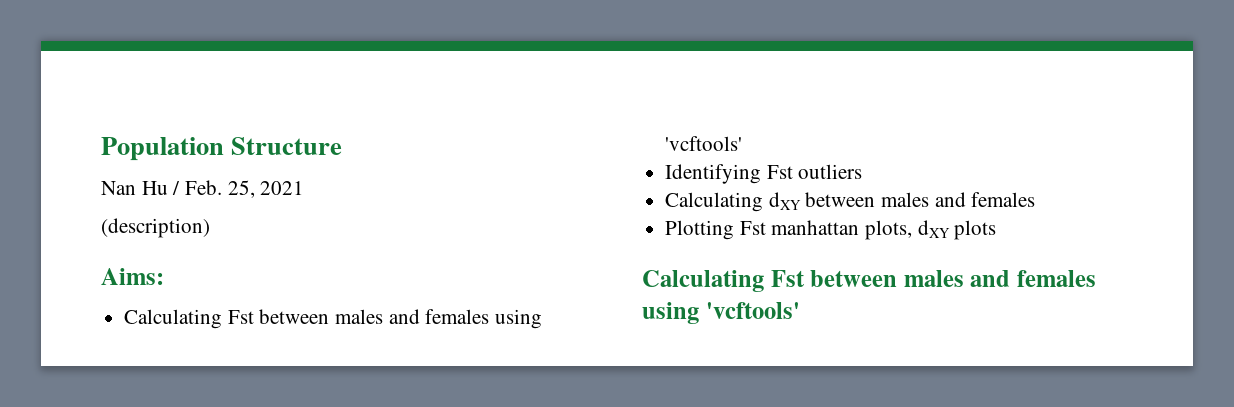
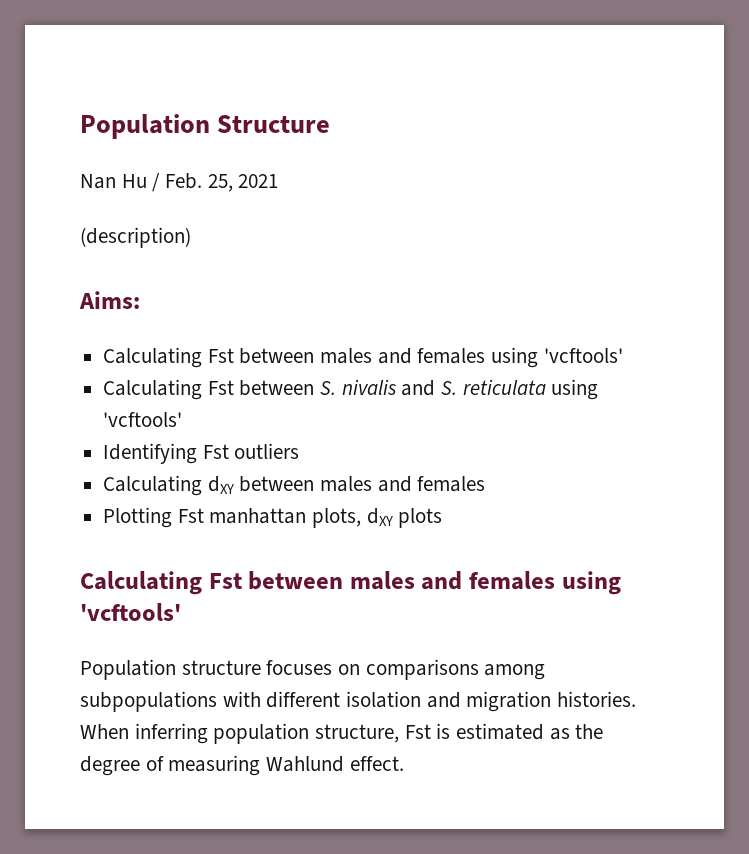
(743, 143) none -> [103,379,599,400] [103,412,183,427] // Calculating Fst between S. nivalis and S. reticulata using 'vcftools'
(800, 310) none -> [80,659,546,680] [80,691,637,712] [80,723,604,744] [80,755,404,776] // Population structure focuses on comparisons among subpopulations with different isolation and migration histories. When inferring population structure, Fst is estimated as the degree of measuring Wahlund effect.

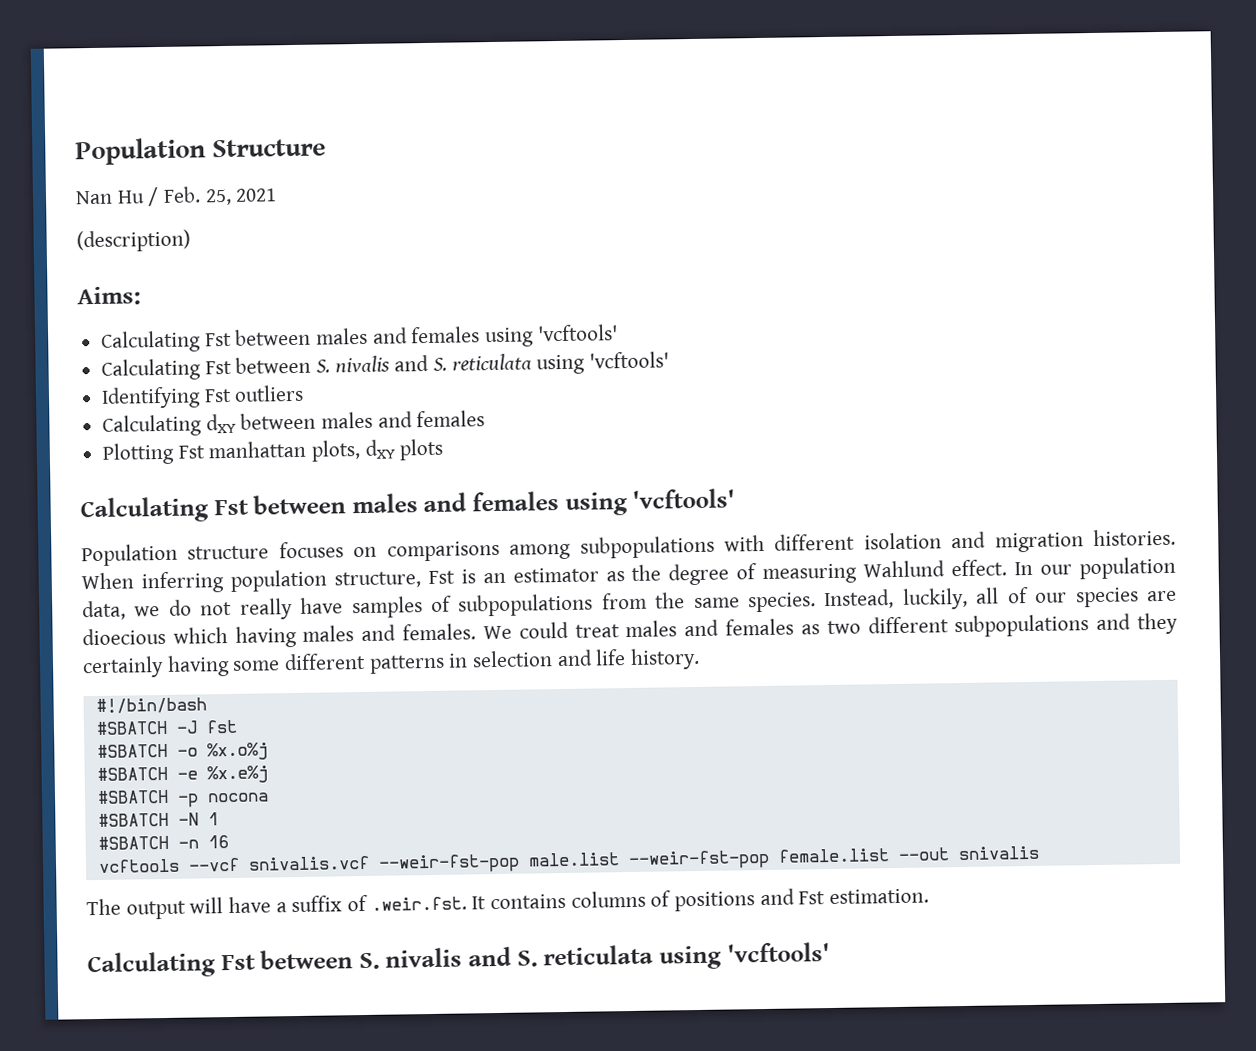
[456,723,545,740] estimated -> [482,567,599,584] an estimator
(404, 763) none -> [1014,556,1176,580] [82,587,1178,621] [82,612,1179,648] [82,647,701,679] [95,697,207,715] [95,719,238,736] [96,742,268,761] [96,765,268,784] [96,789,269,808] [97,812,219,827] [97,835,229,850] [97,845,1040,874] [86,888,930,920] [87,942,830,979] In our population data, we do not really have samples of subpopulations from the same species. Instead, luckily, all of our species are dioecious which having males and females. We could treat males and females as two different subpopulations and they certainly having some different patterns in selection and life history. // #!/bin/bash // #SBATCH -J fst // #SBATCH -o %x.o%j // #SBATCH -e %x.e%j // #SBATCH -p nocona // #SBATCH -N 1 // #SBATCH -n 16 // vcftools --vcf snivalis.vcf --weir-fst-pop male.list --weir-fst-pop female.list --out snivalis // The output will have a suffix of .weir.fst. It contains columns of positions and Fst estimation. // Calculating Fst between S. nivalis and S. reticulata using 'vcftools'

